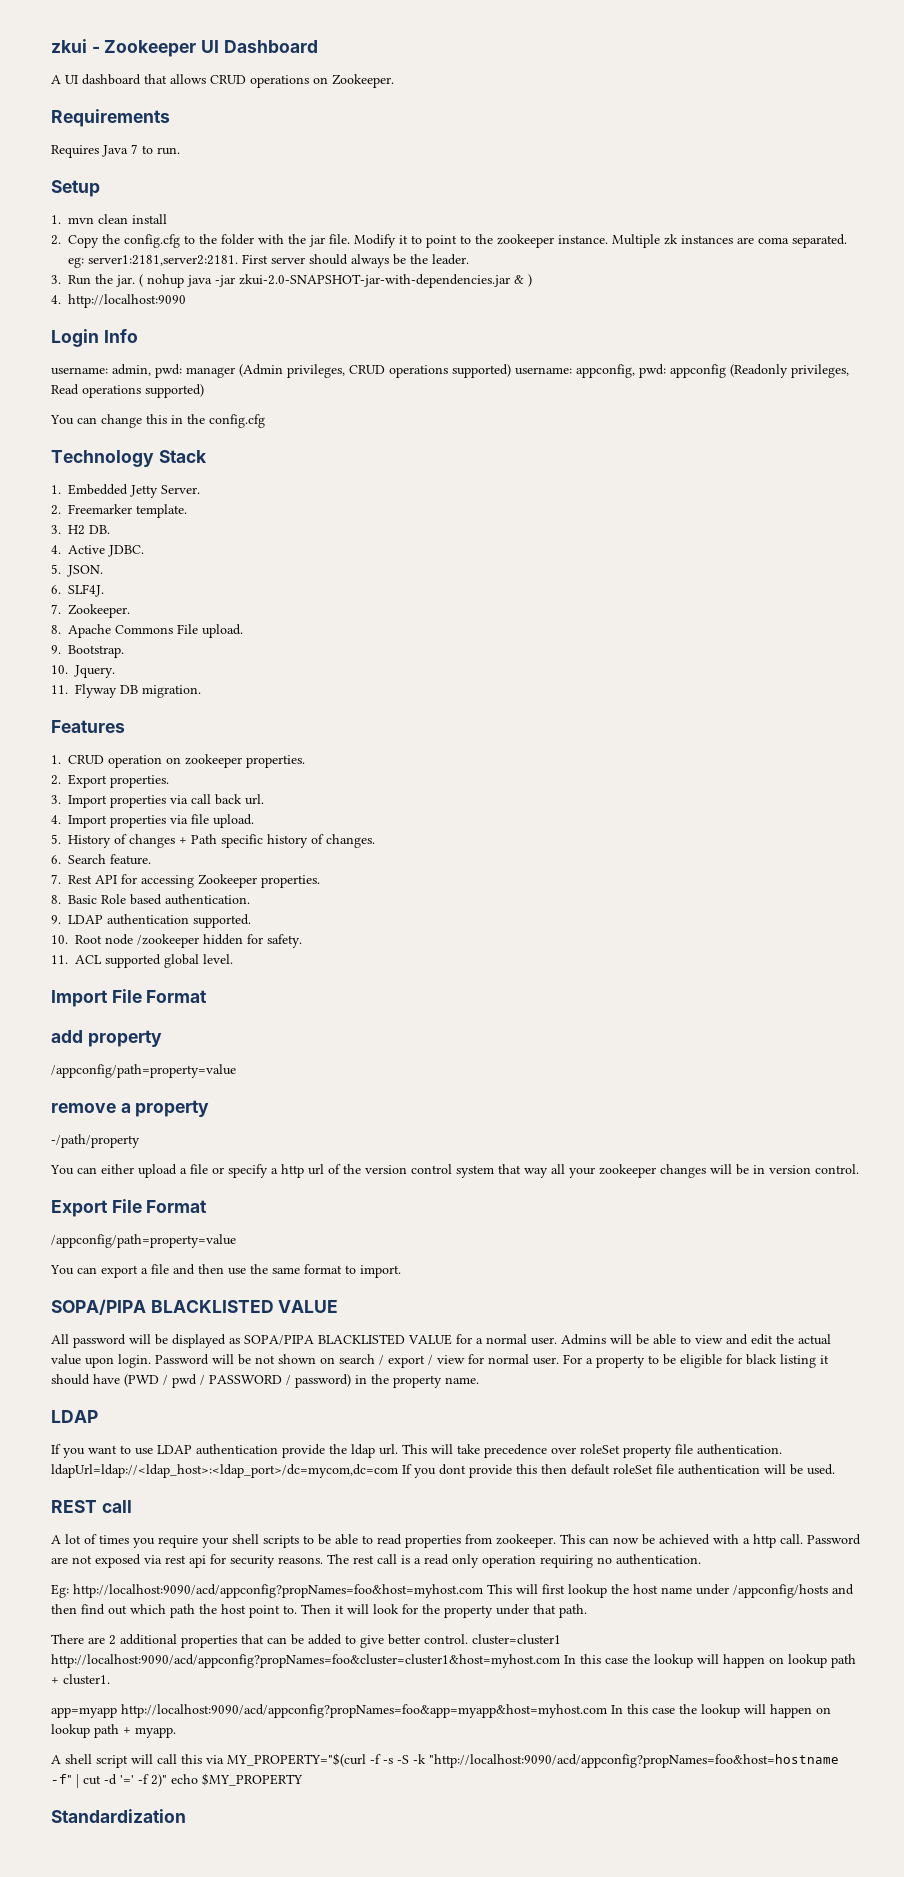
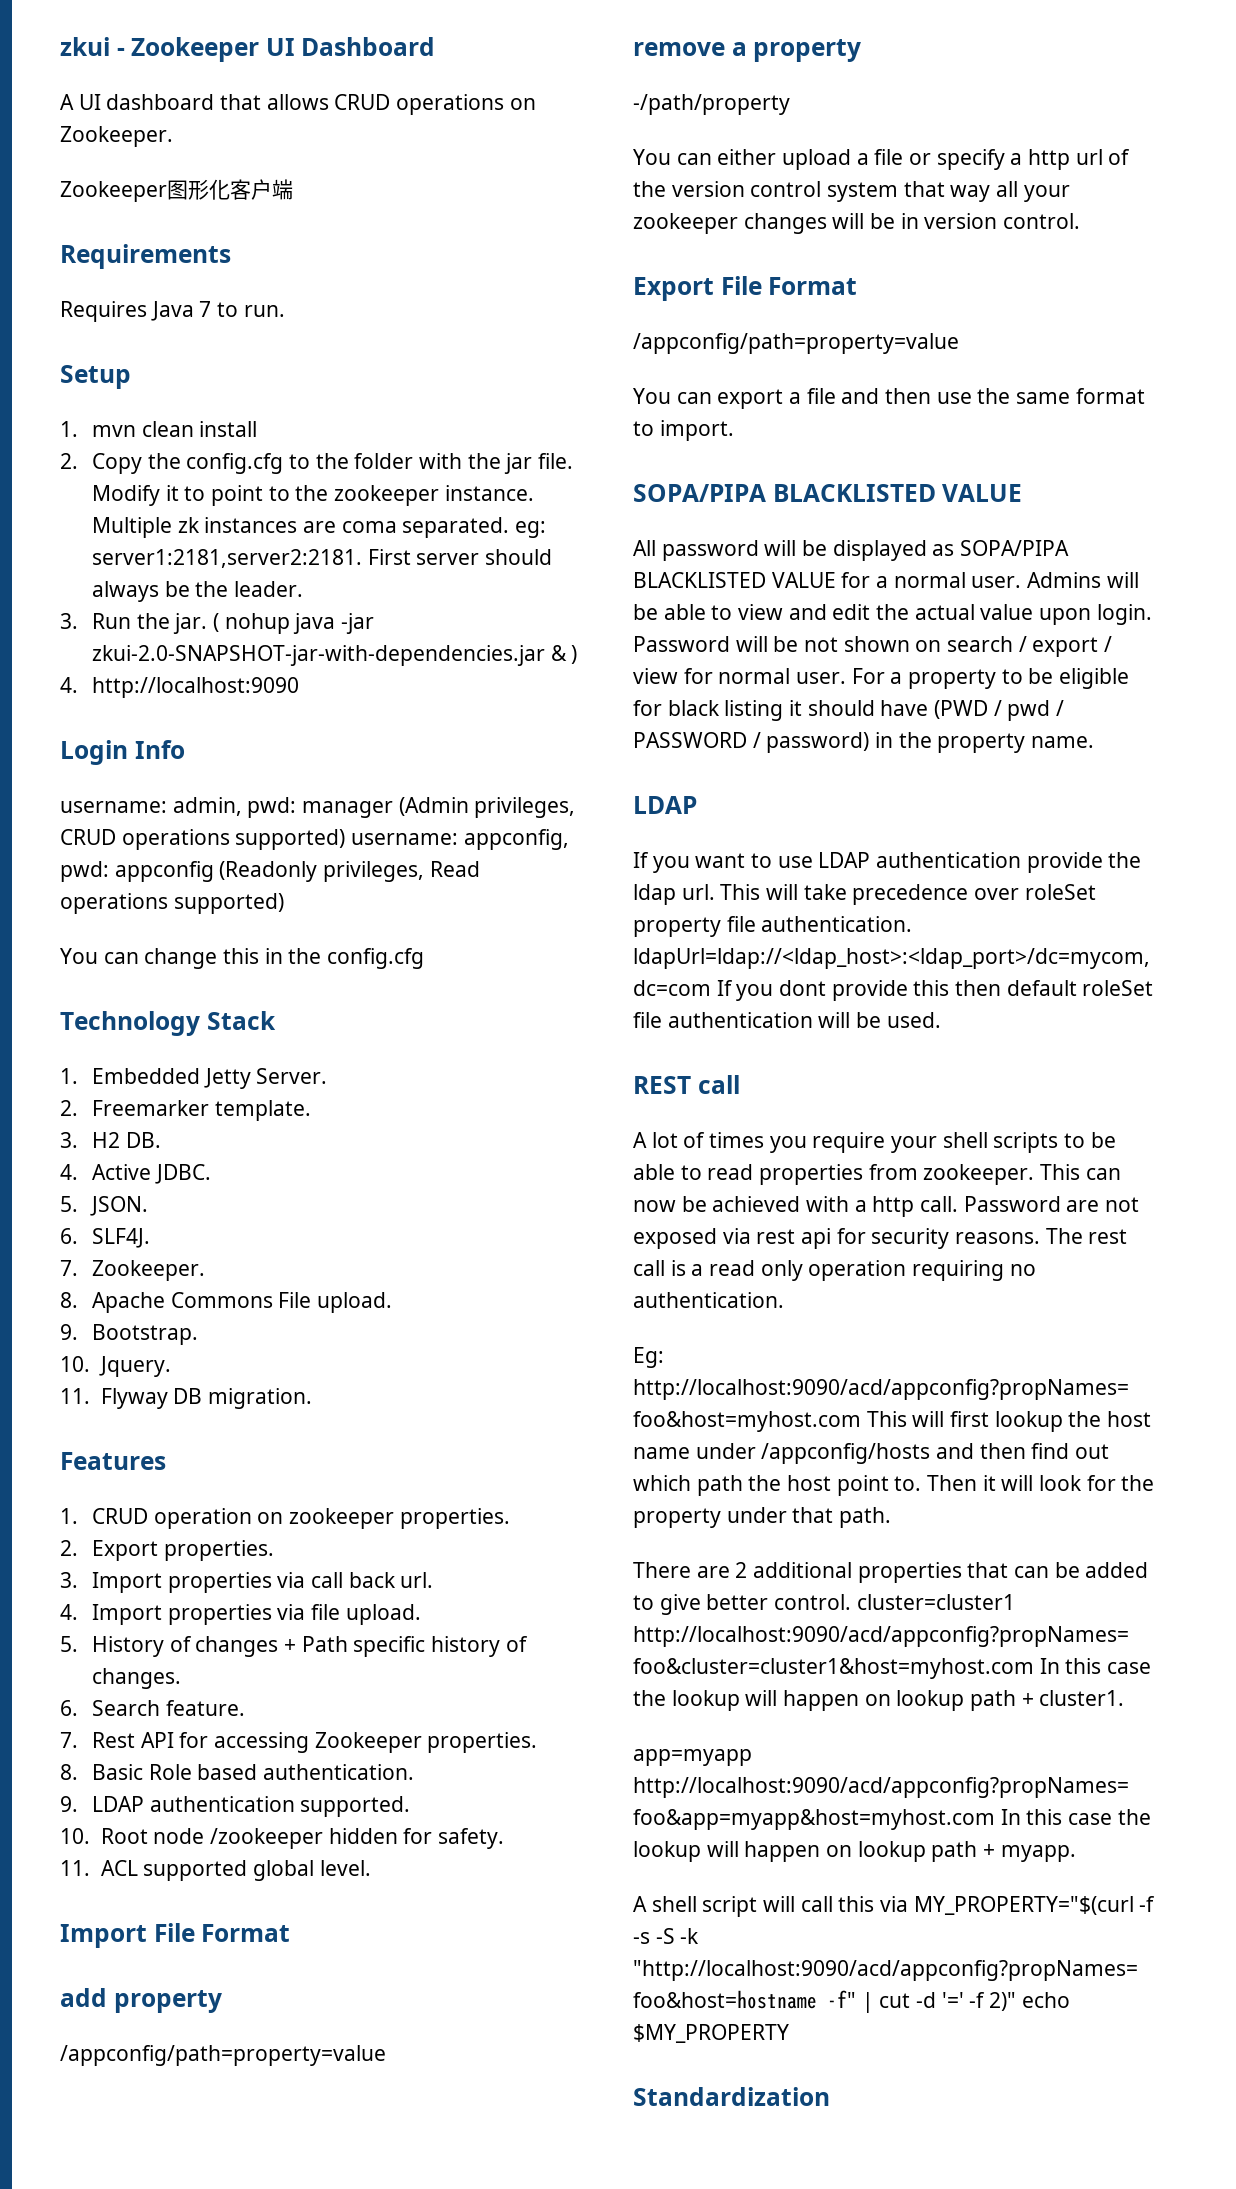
(394, 81) none -> [60,179,293,202] // Zookeeper图形化客户端

